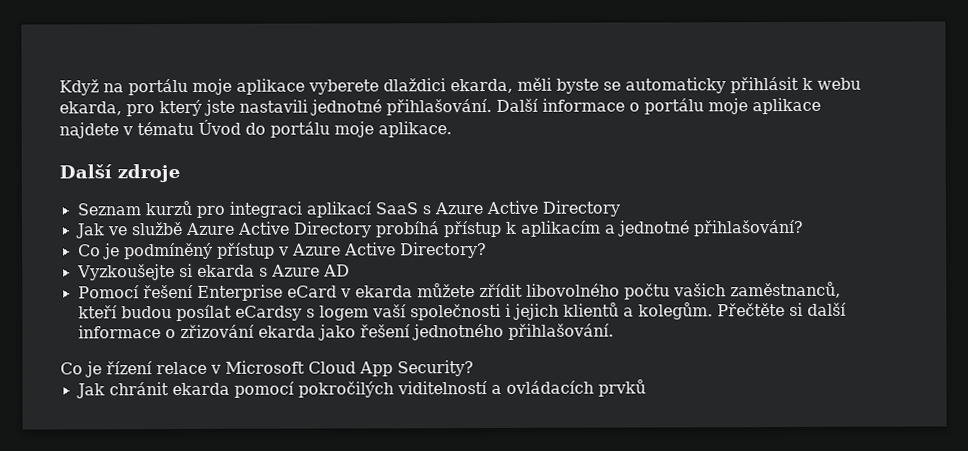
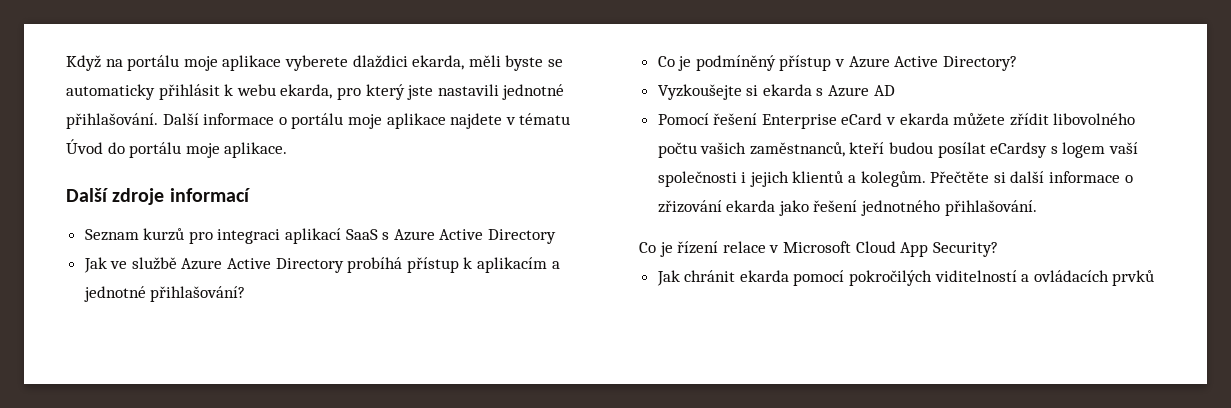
(180, 173) none -> [169,188,250,202] informací

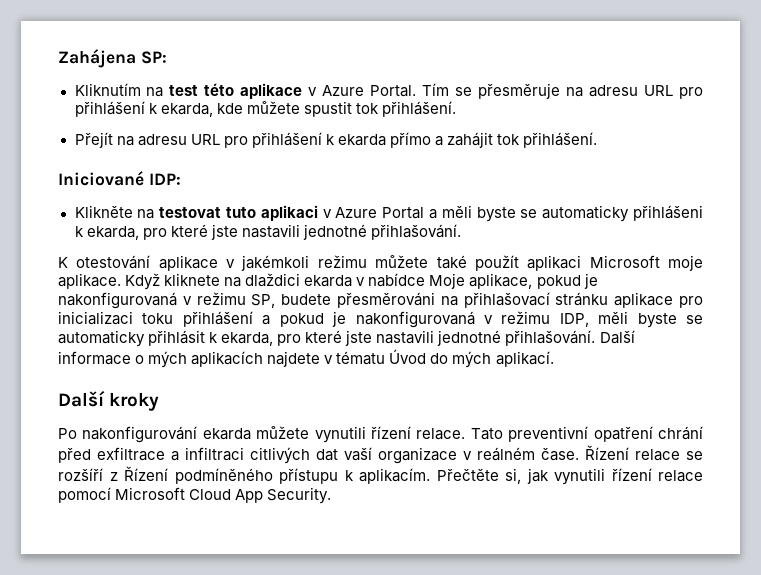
[66,55,465,71] Když na portálu moje aplikace vyberete dlaždici ekarda, -> [58,49,167,68] [74,83,703,99] [74,101,456,117] [74,132,598,148] [58,171,181,186] [74,205,704,222] [74,224,461,240] [58,255,704,271] [58,273,598,290] [58,292,703,309] [58,311,589,328] Zahájena SP: // Kliknutím na test této aplikace v Azure Portal. Tím se přesměruje na adresu URL pro přihlášení k ekarda, kde můžete spustit tok přihlášení. // Přejít na adresu URL pro přihlášení k ekarda přímo a zahájit tok přihlášení. // Iniciované IDP: // Klikněte na testovat tuto aplikaci v Azure Portal a měli byste se automaticky přihlášeni k ekarda, pro které jste nastavili jednotné přihlašování. // K otestování aplikace v jakémkoli režimu můžete také použít aplikaci Microsoft moje aplikace. Když kliknete na dlaždici ekarda v nabídce Moje aplikace, pokud je nakonfigurovaná v režimu SP, budete přesměrováni na přihlašovací stránku aplikace pro inicializaci toku přihlášení a pokud je nakonfigurovaná v režimu IDP,
[236,84,405,100] webu ekarda, pro který -> [221,330,343,346] ekarda, pro které
[291,113,446,129] portálu moje aplikace -> [148,351,264,368] mých aplikacích
[129,142,288,158] [66,188,250,205] [84,228,557,244] [83,257,560,273] [83,286,246,302] [657,55,1017,71] [657,84,895,100] [657,113,1136,129] [657,142,1139,158] [657,171,1133,187] [657,200,1037,216] [639,242,673,257] portálu moje aplikace. // Další zdroje informací // Seznam kurzů pro integraci aplikací SaaS s Azure Active Directory // Jak ve službě Azure Active Directory probíhá přístup k aplikacím a jednotné přihlašování? // Co je podmíněný přístup v Azure Active Directory? // Vyzkoušejte si ekarda s Azure AD // Pomocí řešení Enterprise eCard v ekarda můžete zřídit libovolného počtu vašich zaměstnanců, kteří budou posílat eCardsy s logem vaší společnosti i jejich klientů a kolegům. Přečtěte si další informace o zřizování ekarda jako řešení jednotného přihlašování. // Co je -> [452,351,554,368] [58,391,160,411] [58,426,703,443] [58,445,703,464] [58,466,605,485] mých aplikací. // Další kroky // Po nakonfigurování ekarda můžete vynutili řízení relace. Tato preventivní opatření chrání před exfiltrace a infiltraci citlivých dat vaší organizace v reálném čase. Řízení relace se rozšíří z Řízení podmíněného přístupu k aplikacím. Přečtěte si, jak vynutili
[769,245,780,253] v -> [58,487,111,503] pomocí
[932,242,998,257] [656,270,1155,286] Security? // Jak chránit ekarda pomocí pokročilých viditelností a ovládacích prvků -> [267,487,332,504] Security.

